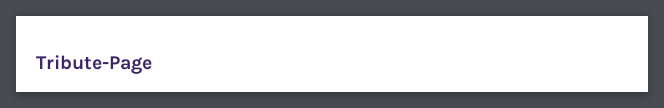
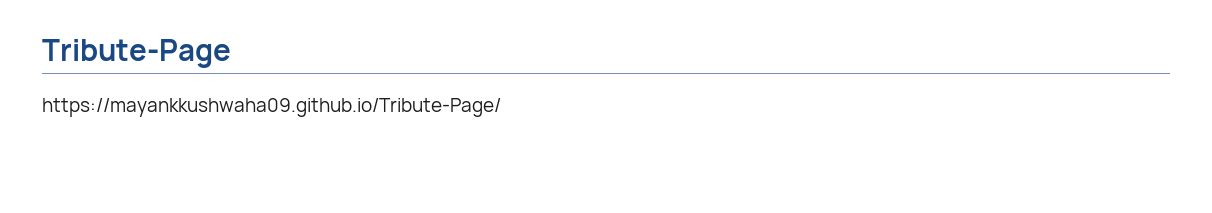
(152, 64) none -> [42,98,501,117] // https://mayankkushwaha09.github.io/Tribute-Page/

